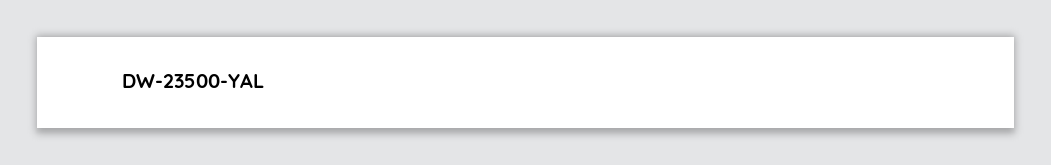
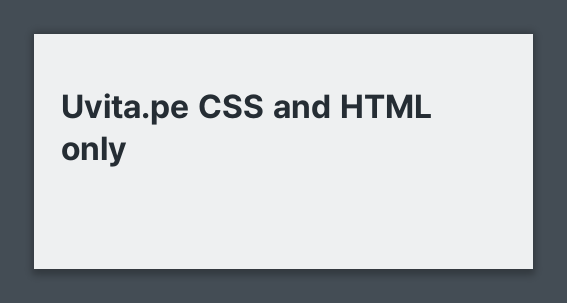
[122,73,264,88] DW-23500-YAL -> [61,93,432,125] [61,136,127,167] Uvita.pe CSS and HTML only

